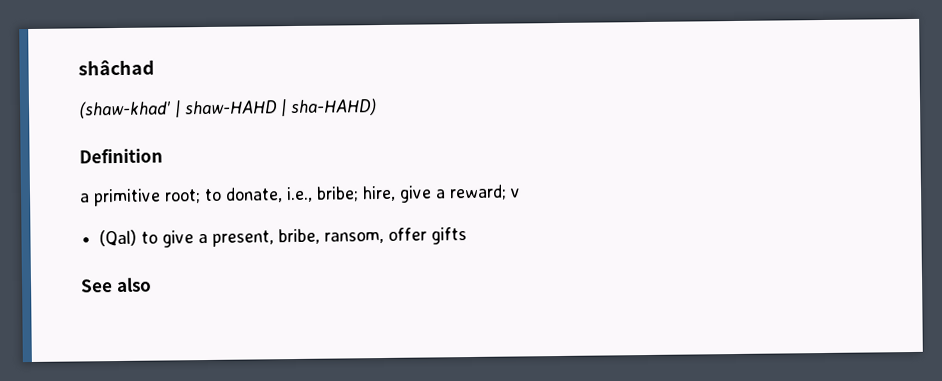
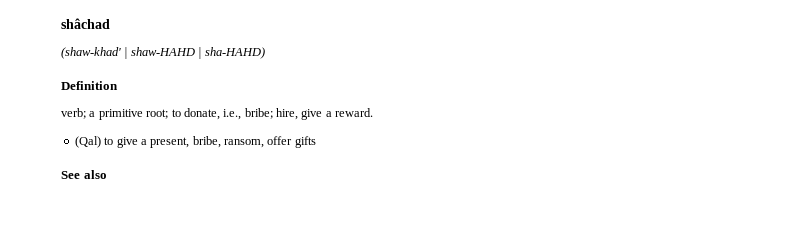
(163, 156) none -> [61,108,86,119] verb;
[449,184,521,201] reward; v -> [335,108,374,117] reward.

